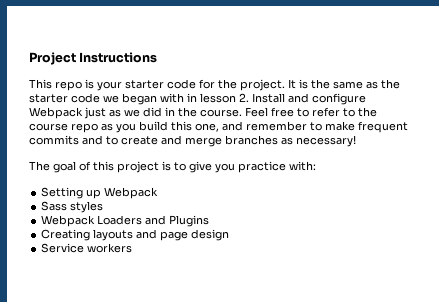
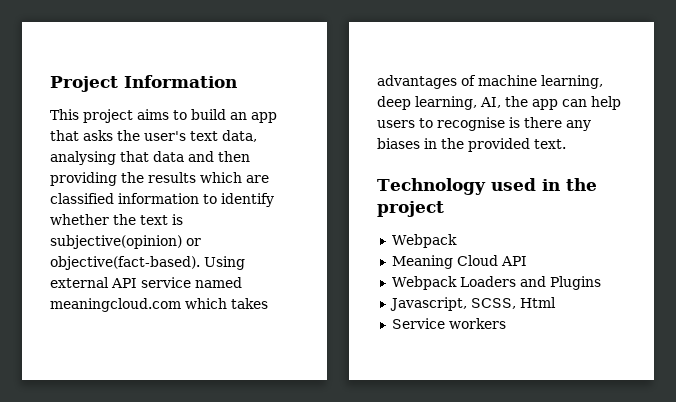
[79,52,158,63] Instructions -> [124,75,237,88] Information
[55,79,400,91] [29,93,366,105] [29,107,377,119] [29,121,408,133] [29,135,356,147] [29,161,316,173] [41,187,159,199] [41,201,104,213] repo is your starter code for the project. It is the same as the starter code we began with in lesson 2. Install and configure Webpack just as we did in the course. Feel free to refer to the course repo as you build this one, and remember to make frequent commits and to create and merge branches as necessary! // The goal of this project is to give you practice with: // Setting up Webpack // Sass styles -> [83,109,277,123] [50,130,257,142] [50,151,250,165] [50,172,269,186] [50,193,274,207] [50,214,183,225] [50,235,201,249] [50,256,245,270] [50,277,242,288] [50,298,268,312] [377,75,603,89] [377,96,621,110] [377,117,591,131] [377,138,566,152] [377,178,597,195] [377,201,444,217] [391,234,457,248] [391,255,527,269] project aims to build an app that asks the user's text data, analysing that data and then providing the results which are classified information to identify whether the text is subjective(opinion) or objective(fact-based). Using external API service named meaningcloud.com which takes advantages of machine learning, deep learning, AI, the app can help users to recognise is there any biases in the provided text. // Technology used in the project // Webpack // Meaning Cloud API
[41,229,230,241] Creating layouts and page design -> [389,297,556,311] Javascript, SCSS, Html

